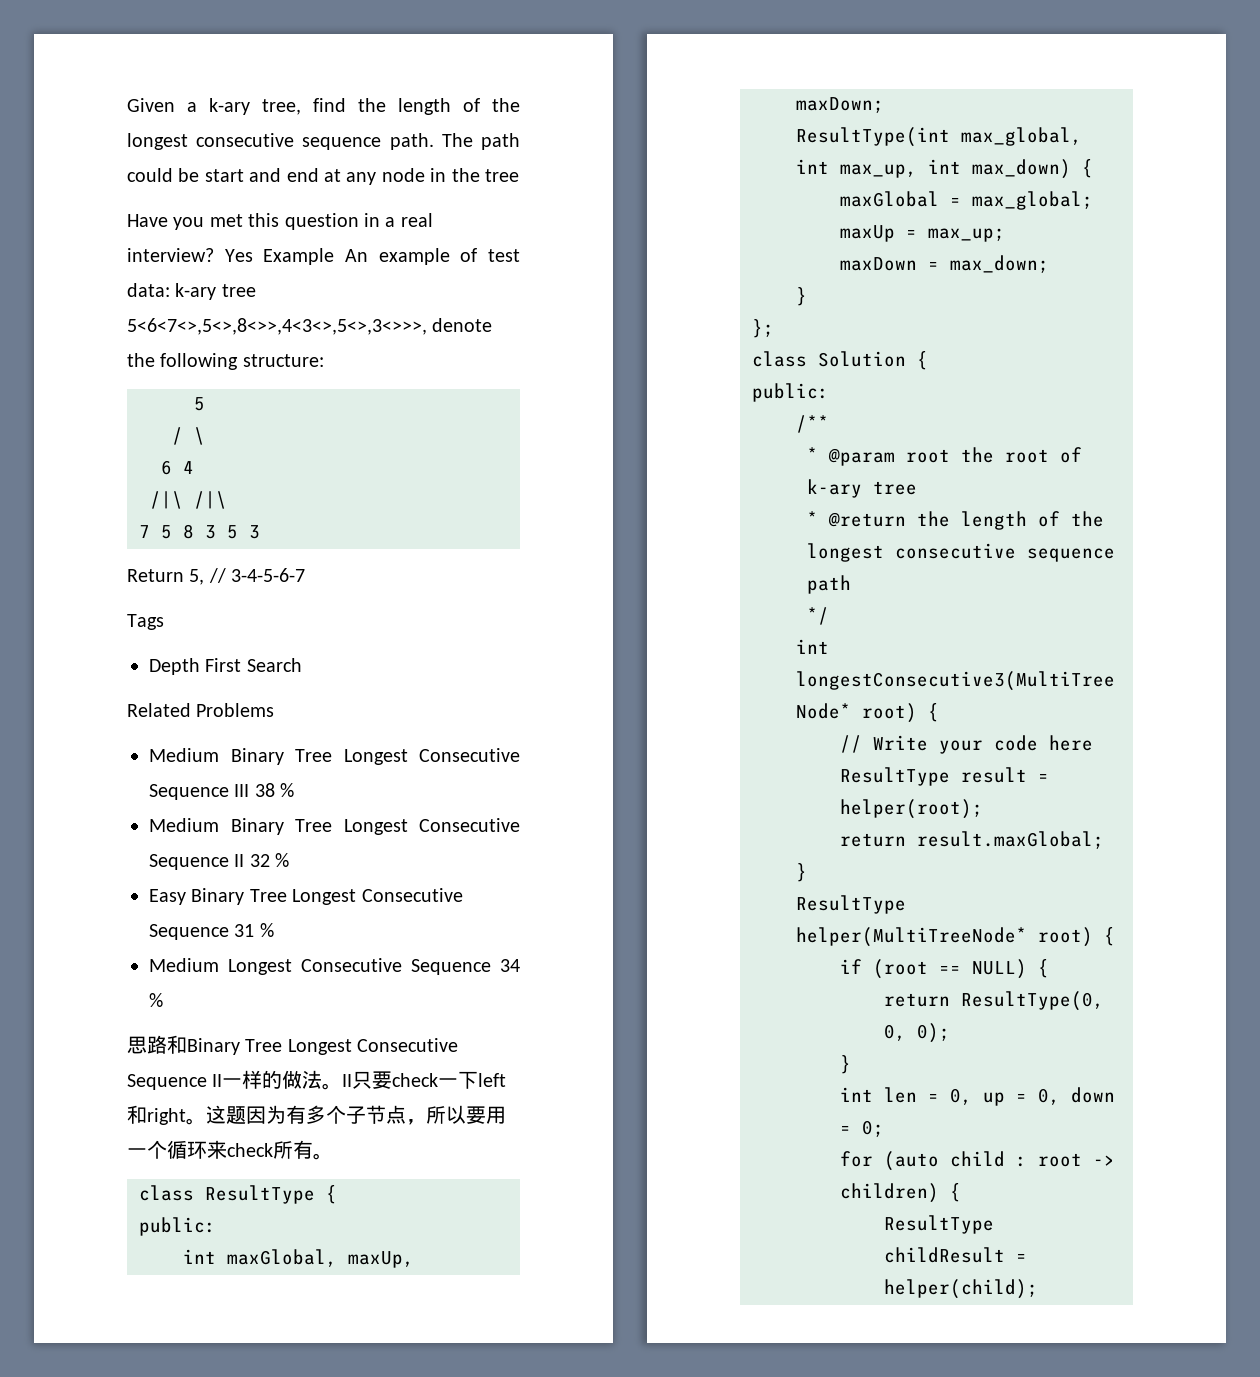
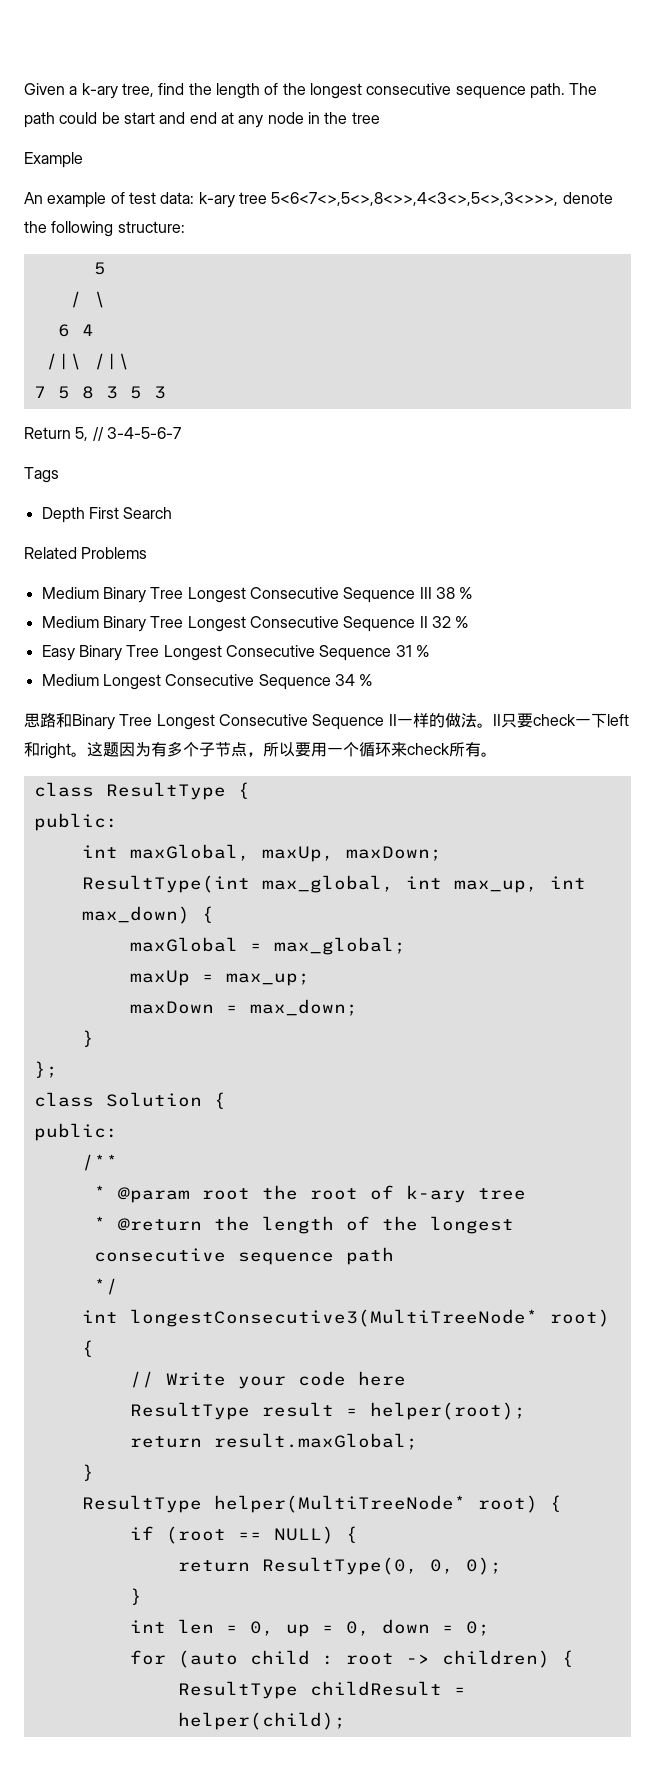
[127,213,433,230] [127,248,253,262] Have you met this question in a real interview? Yes -> (380, 118) none
(335, 256) none -> (83, 160) //

